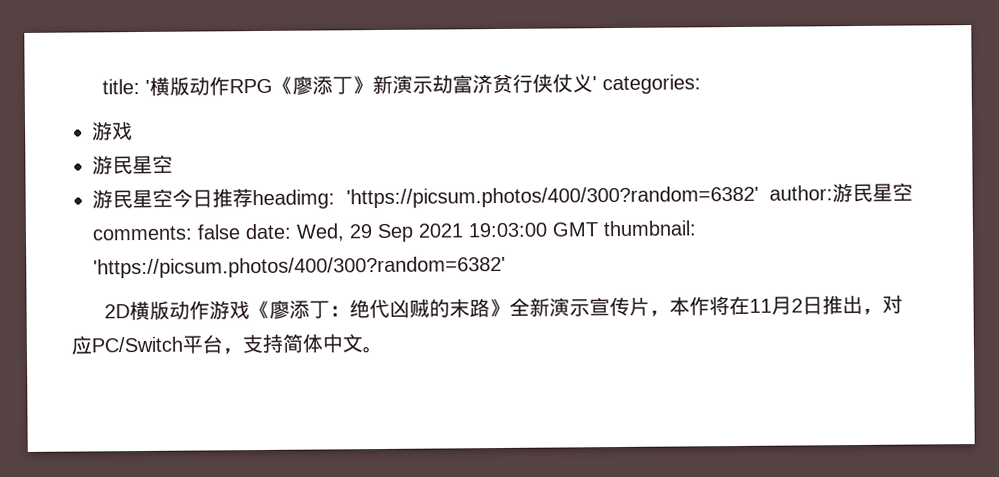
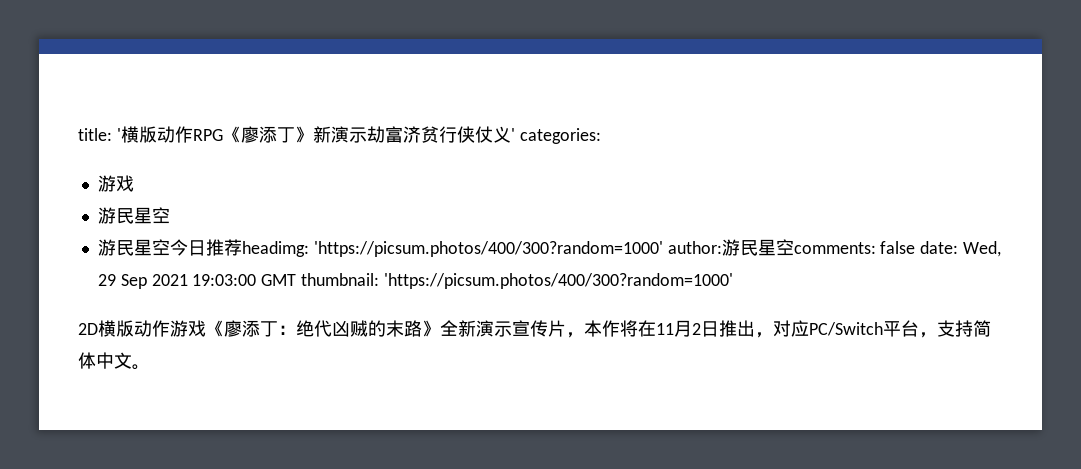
[345,185,759,209] 'https://picsum.photos/400/300?random=6382' -> [313,241,663,257] 'https://picsum.photos/400/300?random=1000'
[93,255,506,279] 'https://picsum.photos/400/300?random=6382' -> [383,273,733,289] 'https://picsum.photos/400/300?random=1000'

